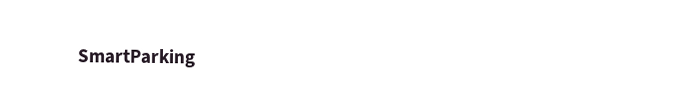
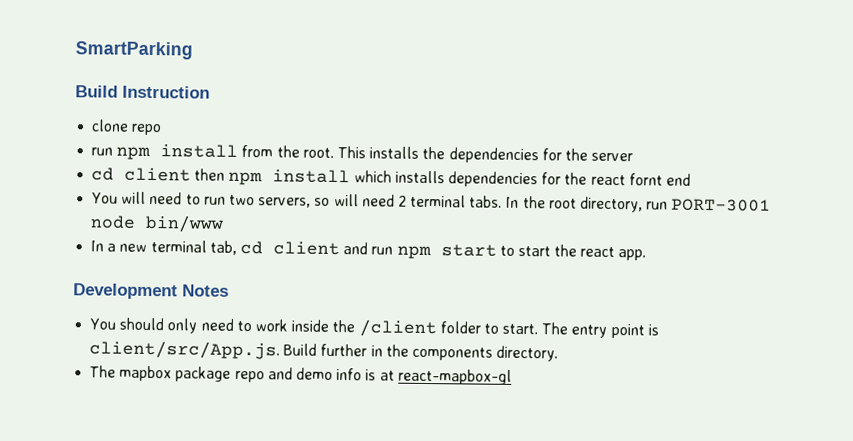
(196, 58) none -> [75,85,210,99] [91,119,163,136] [91,144,634,164] [91,167,691,188] [91,191,772,213] [90,214,225,233] [90,240,647,261] [73,283,229,300] [89,317,659,339] [89,340,559,362] [89,365,512,385] // Build Instruction // clone repo // run npm install from the root. This installs the dependencies for the server // cd client then npm install which installs dependencies for the react fornt end // You will need to run two servers, so will need 2 terminal tabs. In the root directory, run PORT-3001 node bin/www // In a new terminal tab, cd client and run npm start to start the react app. // Development Notes // You should only need to work inside the /client folder to start. The entry point is client/src/App.js. Build further in the components directory. // The mapbox package repo and demo info is at react-mapbox-gl

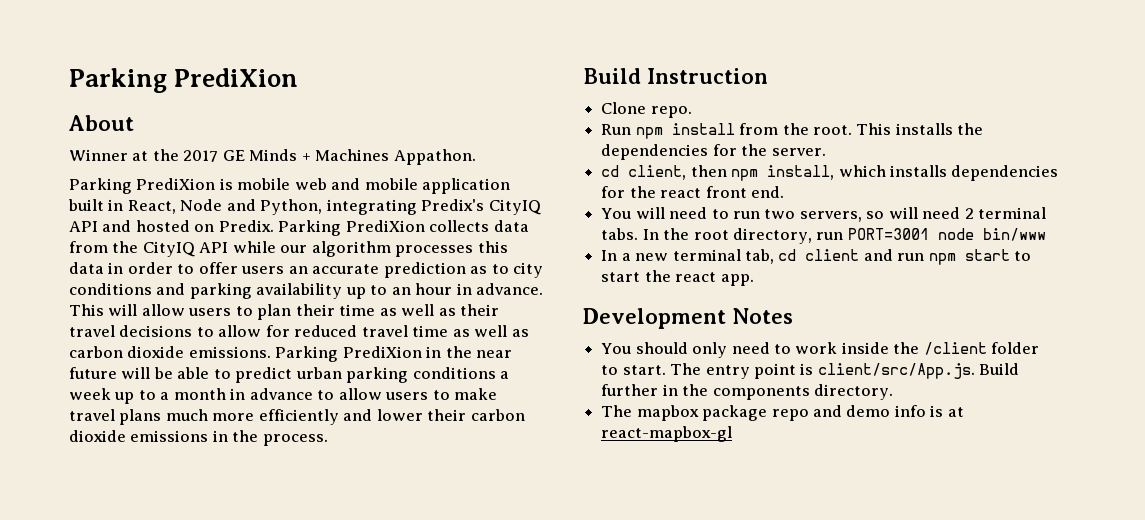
[75,41,193,60] SmartParking -> [69,68,299,93] [69,115,134,131] [69,149,476,165] [69,178,511,194] [68,199,541,215] [69,220,529,236] [69,241,508,257] [69,262,544,278] [69,283,544,299] [69,304,500,320] [69,325,529,337] [69,346,513,362] [69,367,510,383] [69,388,498,404] [69,409,525,425] [69,430,328,446] Parking PrediXion // About // Winner at the 2017 GE Minds + Machines Appathon. // Parking PrediXion is mobile web and mobile application built in React, Node and Python, integrating Predix's CityIQ API and hosted on Predix. Parking PrediXion collects data from the CityIQ API while our algorithm processes this data in order to offer users an accurate prediction as to city conditions and parking availability up to an hour in advance. This will allow users to plan their time as well as their travel decisions to allow for reduced travel time as well as carbon dioxide emissions. Parking PrediXion in the near future will be able to predict urban parking conditions a week up to a month in advance to allow users to make travel plans much more efficiently and lower their carbon dioxide emissions in the process.
[91,119,163,136] [91,147,114,156] clone repo // run -> [601,102,692,118] [601,124,632,135] Clone repo. // Run
[591,152,634,162] [91,167,192,182] server // cd client -> [771,148,826,156] [601,165,687,180] server. // cd client,
[272,169,351,184] install -> [767,165,835,180] install,
[628,173,691,186] fornt end -> [705,186,784,198] front end.
[671,198,772,212] PORT-3001 -> [847,228,929,240] PORT=3001

